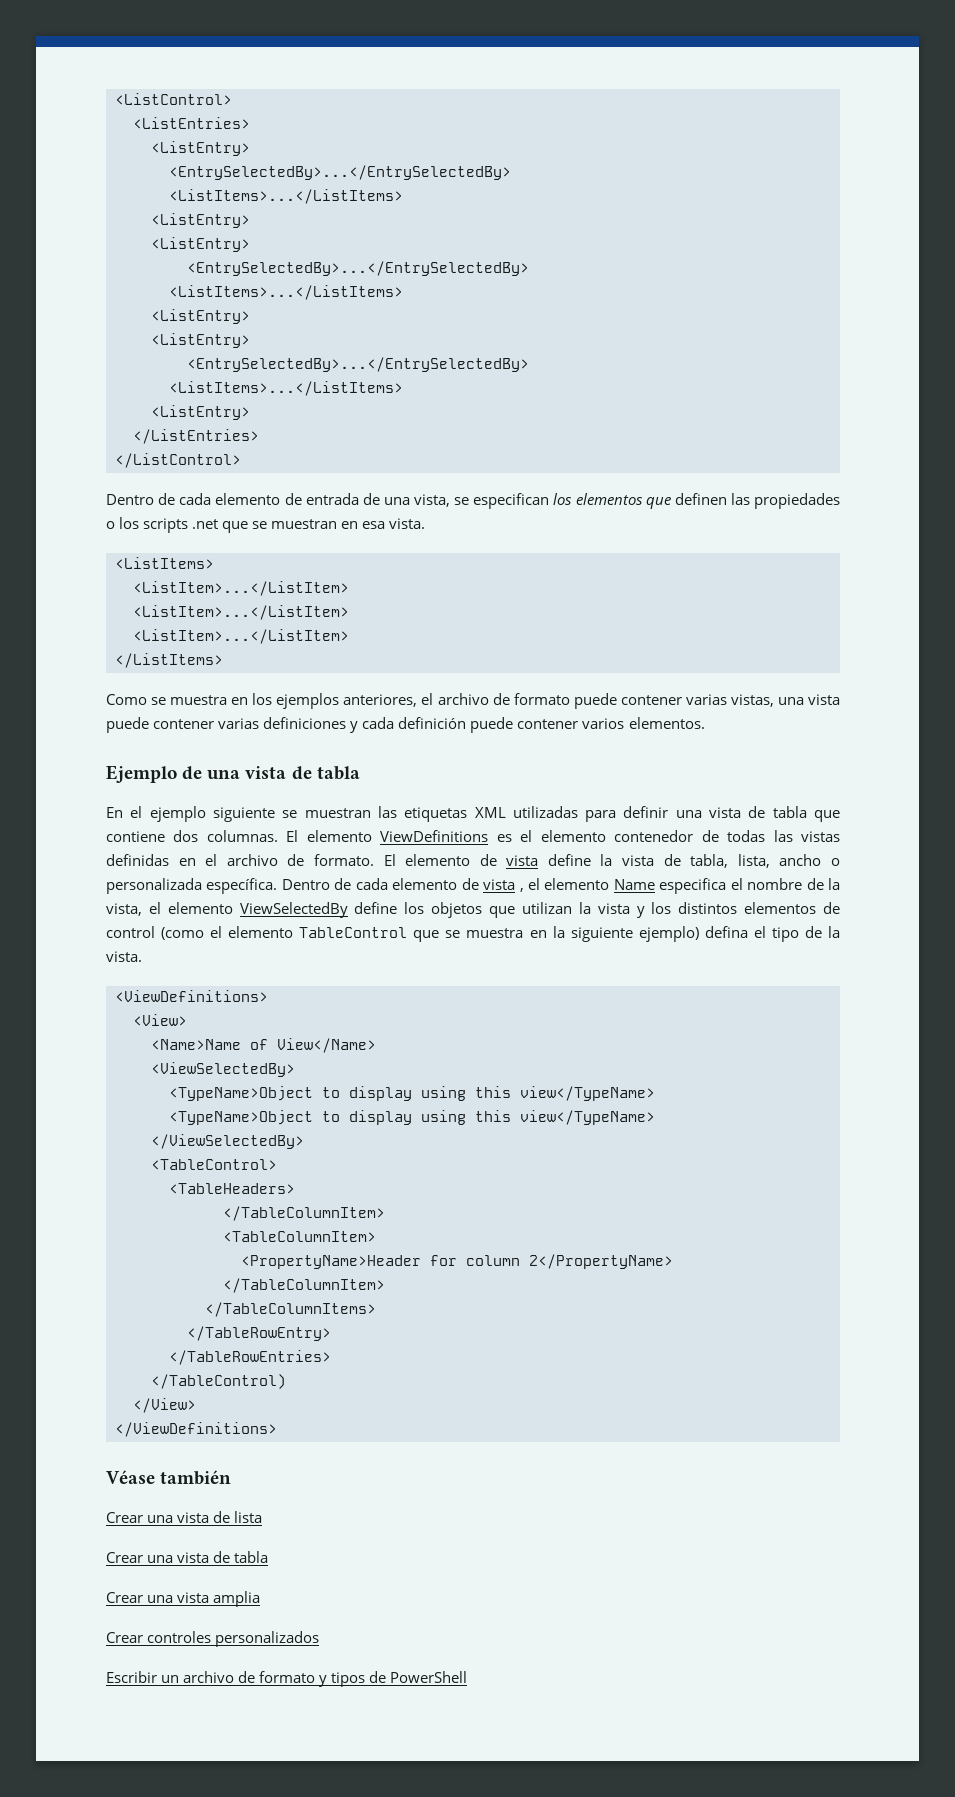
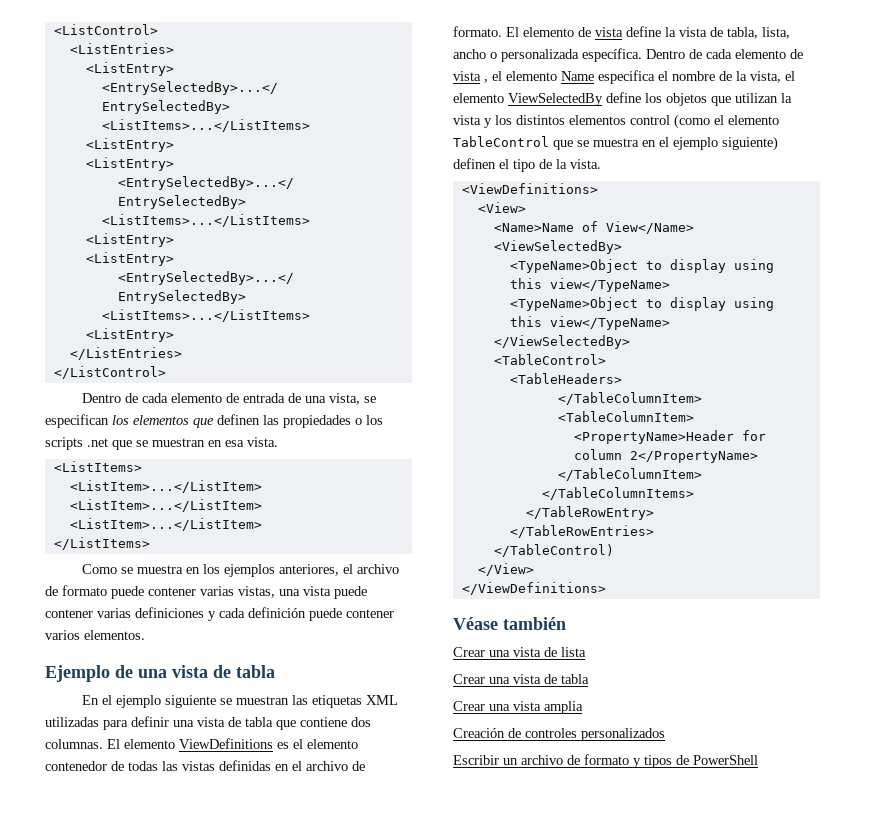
[823,902,841,914] de -> (626, 120) none
[552,926,748,942] la siguiente ejemplo) defina -> [659,136,778,151] [453,158,496,169] el ejemplo siguiente) definen
[106,1632,143,1643] Crear -> [453,728,521,738] Creación de

